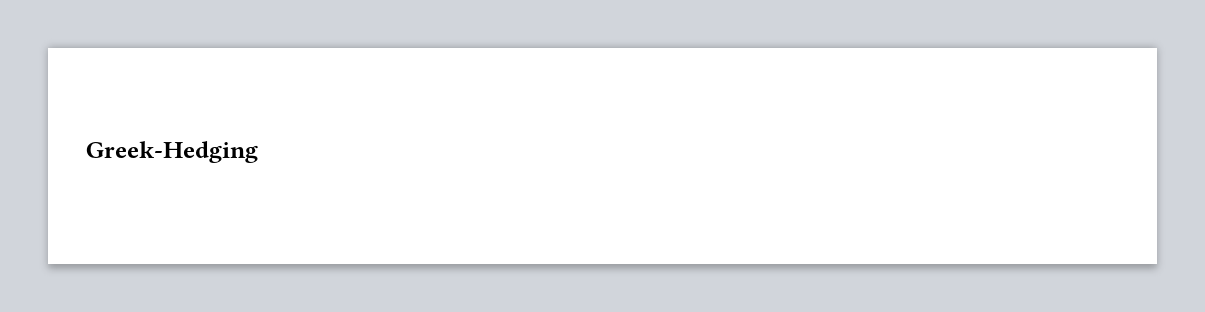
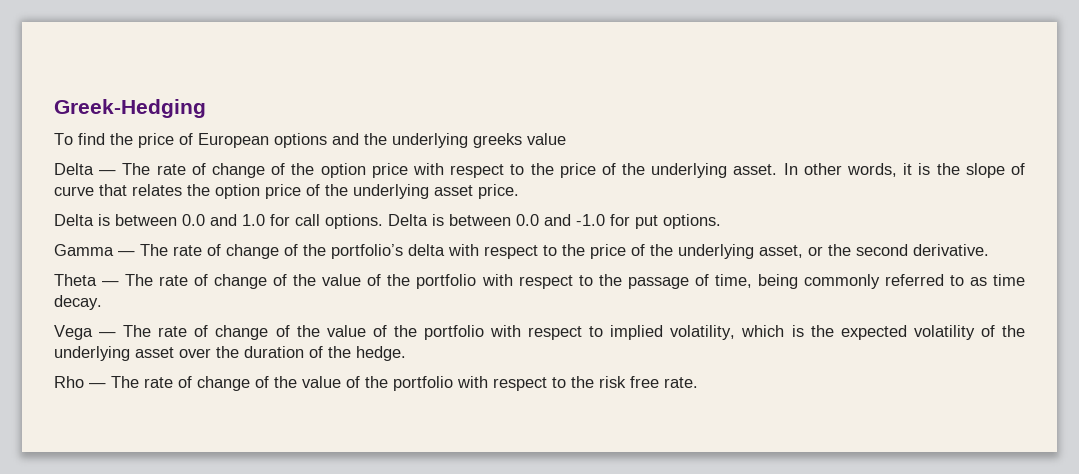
(258, 152) none -> [54,133,566,148] [54,163,1026,178] [54,184,519,199] [54,214,721,229] [54,244,989,259] [54,274,1025,289] [54,295,102,310] [54,325,1025,340] [54,346,406,361] [54,376,698,391] // To find the price of European options and the underlying greeks value // Delta — The rate of change of the option price with respect to the price of the underlying asset. In other words, it is the slope of curve that relates the option price of the underlying asset price. // Delta is between 0.0 and 1.0 for call options. Delta is between 0.0 and -1.0 for put options. // Gamma — The rate of change of the portfolio’s delta with respect to the price of the underlying asset, or the second derivative. // Theta — The rate of change of the value of the portfolio with respect to the passage of time, being commonly referred to as time decay. // Vega — The rate of change of the value of the portfolio with respect to implied volatility, which is the expected volatility of the underlying asset over the duration of the hedge. // Rho — The rate of change of the value of the portfolio with respect to the risk free rate.

